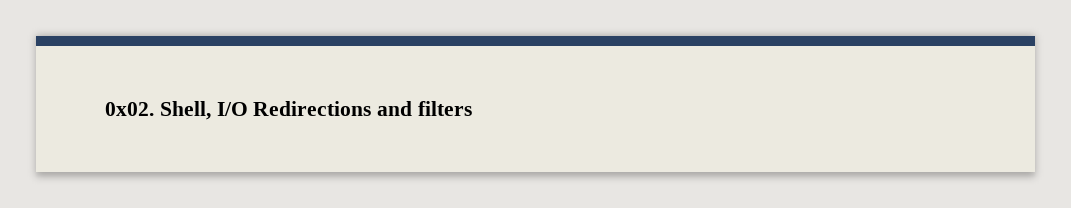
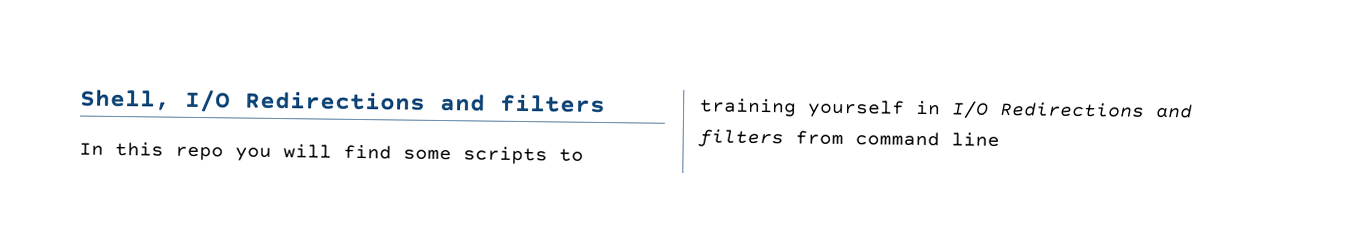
[105,102,154,116] 0x02. -> (80, 100) none
(473, 108) none -> [79,141,584,165] [699,98,1193,119] [697,129,1000,148] // In this repo you will find some scripts to training yourself in I/O Redirections and filters from command line

